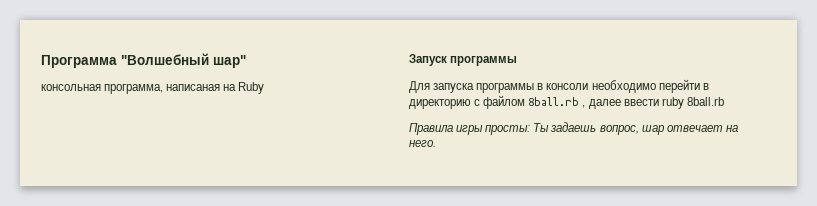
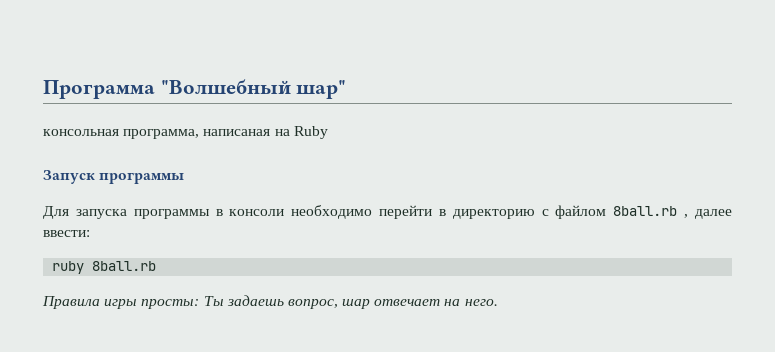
[623,99,659,106] ввести -> [43,230,90,237] ввести: //

